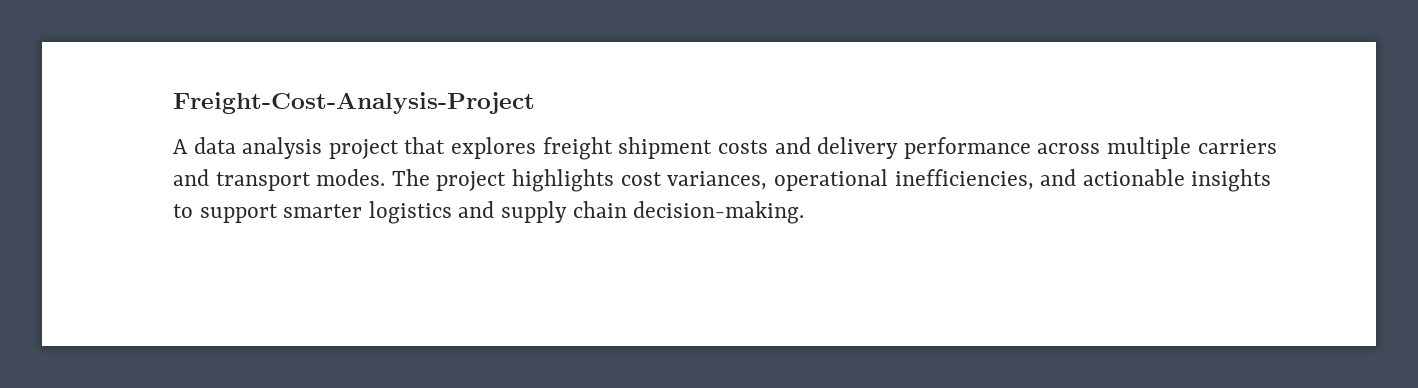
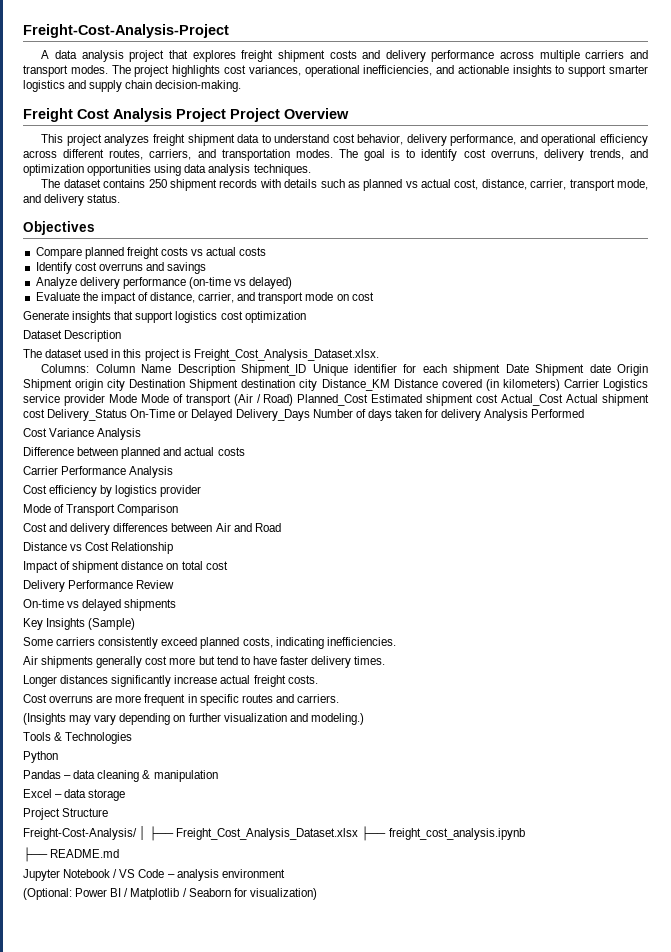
(805, 212) none -> [23,108,349,122] [41,134,649,146] [23,149,648,161] [23,164,311,176] [41,179,648,191] [23,194,121,206] [23,221,95,235] [35,247,267,259] [35,262,207,274] [35,277,293,289] [35,292,374,304] [23,311,306,323] [23,330,122,342] [23,349,379,361] [41,364,648,376] [23,379,649,391] [23,394,649,406] [23,409,585,421] [23,428,142,440] [23,447,245,459] [23,466,174,478] [23,485,202,497] [23,504,179,516] [23,523,281,535] [23,542,174,554] [23,561,228,573] [23,580,175,592] [23,599,177,611] [23,618,136,630] [23,637,396,649] [23,656,386,668] [23,675,318,687] [23,694,339,706] [23,713,364,725] [23,732,133,744] [23,751,58,763] [23,770,218,782] [23,789,126,801] [23,808,109,820] [23,826,525,841] [23,847,120,862] [23,869,285,881] [23,888,317,900] // Freight Cost Analysis Project Project Overview // This project analyzes freight shipment data to understand cost behavior, delivery performance, and operational efficiency across different routes, carriers, and transportation modes. The goal is to identify cost overruns, delivery trends, and optimization opportunities using data analysis techniques. // The dataset contains 250 shipment records with details such as planned vs actual cost, distance, carrier, transport mode, and delivery status. // Objectives // Compare planned freight costs vs actual costs // Identify cost overruns and savings // Analyze delivery performance (on-time vs delayed) // Evaluate the impact of distance, carrier, and transport mode on cost // Generate insights that support logistics cost optimization // Dataset Description // The dataset used in this project is Freight_Cost_Analysis_Dataset.xlsx. // Columns: Column Name Description Shipment_ID Unique identifier for each shipment Date Shipment date Origin Shipment origin city Destination Shipment destination city Distance_KM Distance covered (in kilometers) Carrier Logistics service provider Mode Mode of transport (Air / Road) Planned_Cost Estimated shipment cost Actual_Cost Actual shipment cost Delivery_Status On-Time or Delayed Delivery_Days Number of days taken for delivery Analysis Performed // Cost Variance Analysis // Difference between planned and actual costs // Carrier Performance Analysis // Cost efficiency by logistics provider // Mode of Transport Comparison // Cost and delivery differences between Air and Road // Distance vs Cost Relationship // Impact of shipment distance on total cost // Delivery Performance Review // On-time vs delayed shipments // Key Insights (Sample) // Some carriers consistently exceed planned costs, indicating inefficiencies. // Air shipments generally cost more but tend to have faster delivery times. // Longer distances significantly increase actual freight costs. // Cost overruns are more frequent in specific routes and carriers. // (Insights may vary depending on further visualization and modeling.) // Tools & Technologies // Python // Pandas – data cleaning & manipulation // Excel – data storage // Project Structure // Freight-Cost-Analysis/ │ ├── Freight_Cost_Analysis_Dataset.xlsx ├── freight_cost_analysis.ipynb // ├── README.md // Jupyter Notebook / VS Code – analysis environment // (Optional: Power BI / Matplotlib / Seaborn for visualization)

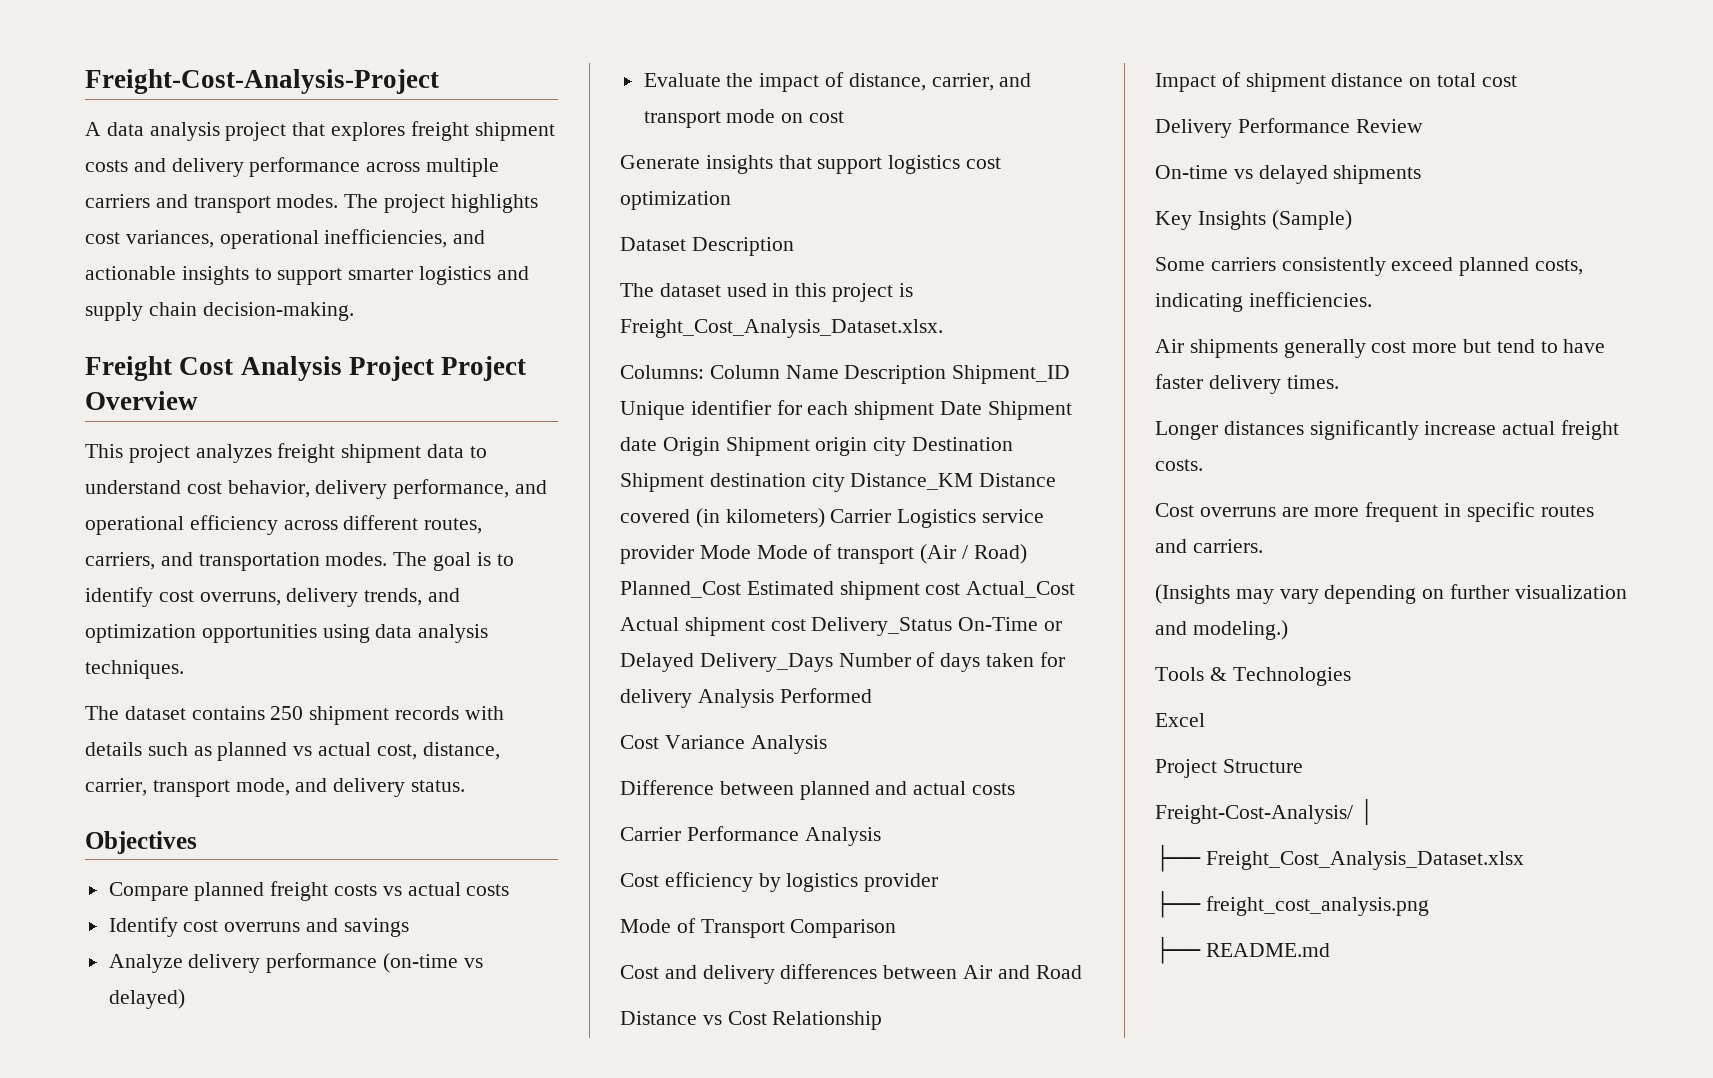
[23,751,58,763] [23,770,218,782] [23,789,126,801] Python // Pandas – data cleaning & manipulation // Excel – data storage -> [1155,713,1205,727] Excel
(147, 833) none -> (1374, 812) //
[361,826,525,841] ├── freight_cost_analysis.ipynb -> [1155,891,1429,918] // ├── freight_cost_analysis.png
[23,869,285,881] [23,888,317,900] // Jupyter Notebook / VS Code – analysis environment // (Optional: Power BI / Matplotlib / Seaborn for visualization) -> (1330, 950) none

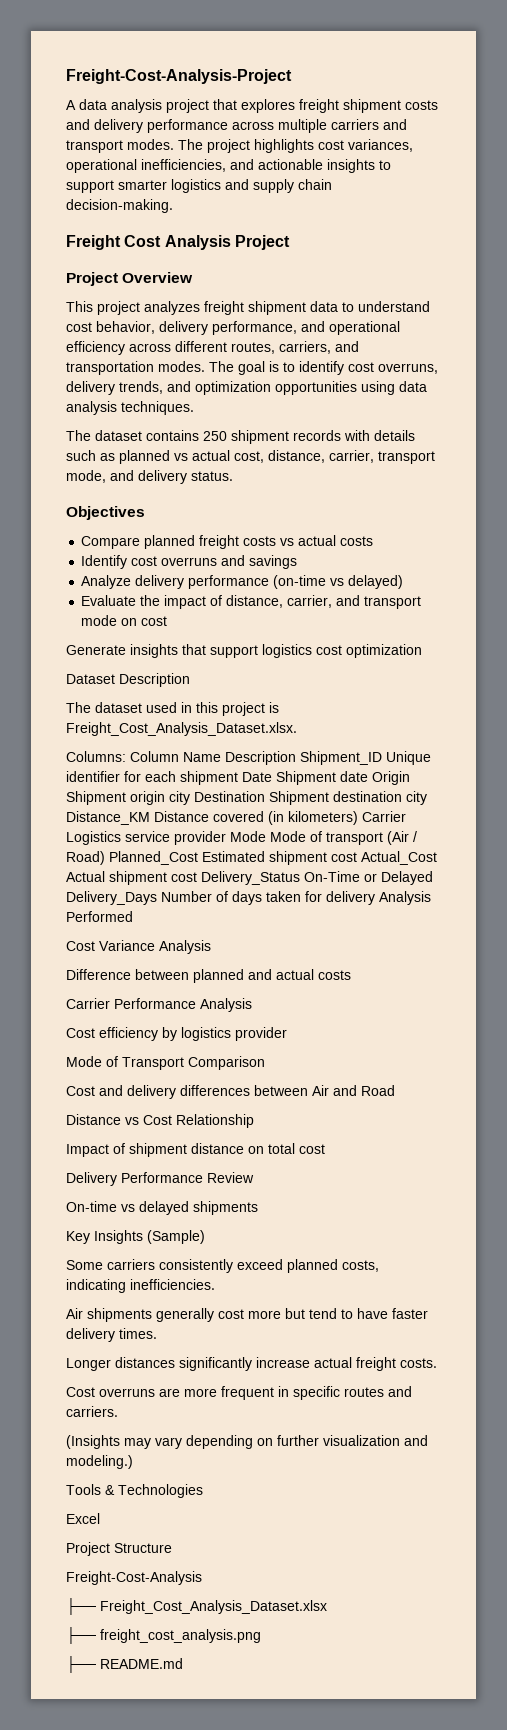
(434, 368) none -> (290, 242) //
[1155,799,1374,825] Freight-Cost-Analysis/ │ -> [66,1571,202,1585] Freight-Cost-Analysis

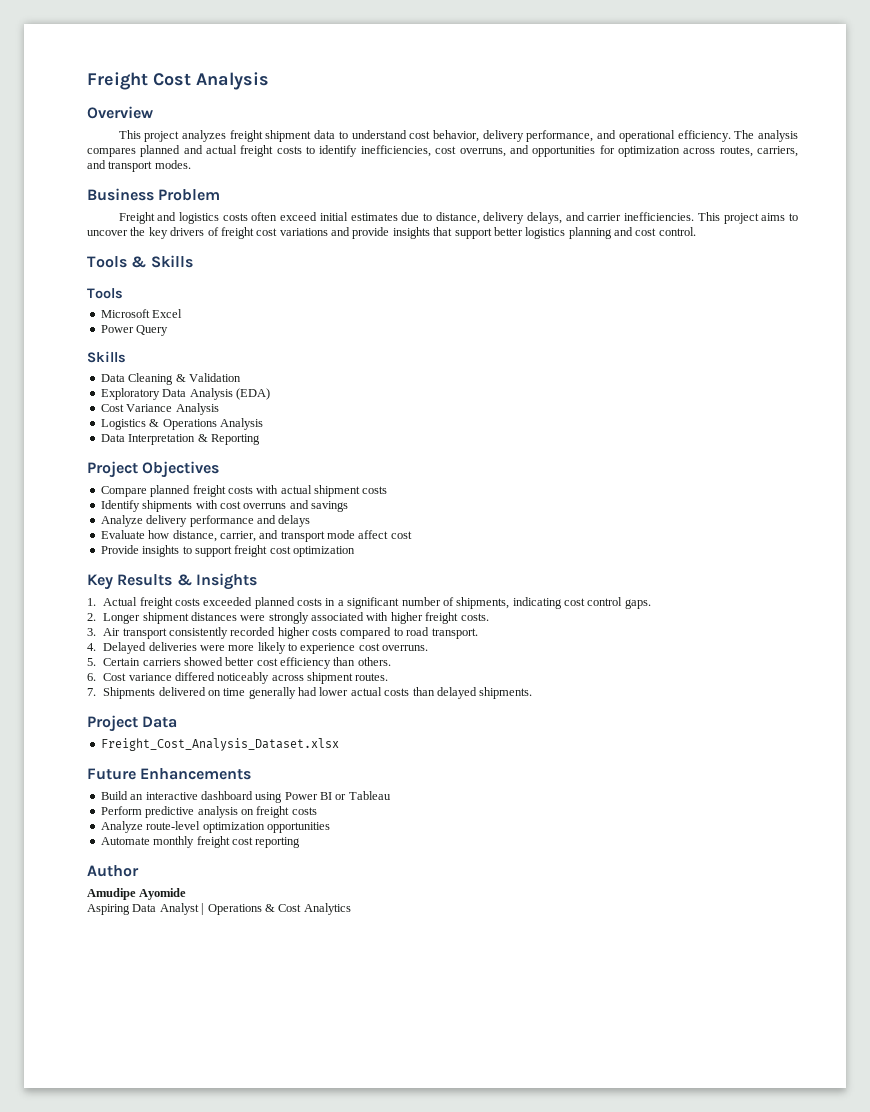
[66,69,292,84] [66,99,438,113] [66,119,407,133] [66,139,413,153] [66,159,391,173] [66,179,332,193] [66,199,173,213] Freight-Cost-Analysis-Project // A data analysis project that explores freight shipment costs and delivery performance across multiple carriers and transport modes. The project highlights cost variances, operational inefficiencies, and actionable insights to support smarter logistics and supply chain decision-making. // -> (87, 81) none
[234,235,290,250] [66,272,118,286] Project // Project -> (269, 81) //
[66,341,227,355] efficiency across different -> [677,130,799,142] [87,145,716,157] efficiency. The analysis compares planned and actual freight costs to identify inefficiencies, cost overruns, and opportunities for optimization across
[66,361,438,375] [66,381,427,395] [66,401,194,415] [66,430,415,444] [66,450,435,464] [66,470,233,484] transportation modes. The goal is to identify cost overruns, delivery trends, and optimization opportunities using data analysis techniques. // The dataset contains 250 shipment records with details such as planned vs actual cost, distance, carrier, transport mode, and delivery status. // -> [108,160,191,172] [87,188,221,201] [118,212,798,224] [87,227,696,239] [87,255,193,268] [87,288,123,299] [100,309,183,318] [100,325,169,336] [87,351,126,363] [100,373,241,385] [100,388,270,400] [100,403,219,415] [100,418,263,430] [100,434,260,445] [87,461,138,478] transport modes. // Business Problem // Freight and logistics costs often exceed initial estimates due to distance, delivery delays, and carrier inefficiencies. This project aims to uncover the key drivers of freight cost variations and provide insights that support better logistics planning and cost control. // Tools & Skills // Tools // Microsoft Excel // Power Query // Skills // Data Cleaning & Validation // Exploratory Data Analysis (EDA) // Cost Variance Analysis // Logistics & Operations Analysis // Data Interpretation & Reporting // Project
[280,535,337,546] vs actual -> [256,485,360,497] with actual shipment
(128, 562) none -> [142,500,218,512] shipments with
[273,575,404,589] [81,595,223,609] (on-time vs delayed) // Evaluate the impact of -> [256,515,311,527] [100,530,170,539] and delays // Evaluate how
[121,616,168,626] [66,644,422,658] [66,673,190,687] [66,702,279,716] [66,722,297,736] [66,751,431,765] [66,771,410,785] [66,791,427,805] [66,811,406,825] [66,831,417,845] [66,851,437,865] [66,871,433,885] [66,891,431,905] [66,911,133,922] [66,940,211,954] [66,969,351,983] [66,998,252,1012] [66,1027,287,1041] [66,1056,265,1070] [66,1085,395,1099] [66,1114,254,1128] [66,1143,325,1157] [66,1172,254,1186] [66,1201,258,1215] [66,1230,205,1244] [66,1259,379,1273] [66,1279,215,1293] [66,1308,428,1322] [66,1328,157,1342] [66,1357,437,1371] [66,1386,412,1400] [66,1406,118,1417] [66,1435,428,1449] [66,1455,133,1469] [66,1484,203,1498] [66,1513,100,1524] [66,1542,172,1556] [66,1571,202,1585] [66,1598,327,1615] [66,1627,261,1644] [66,1656,183,1673] on cost // Generate insights that support logistics cost optimization // Dataset Description // The dataset used in this project is Freight_Cost_Analysis_Dataset.xlsx. // Columns: Column Name Description Shipment_ID Unique identifier for each shipment Date Shipment date Origin Shipment origin city Destination Shipment destination city Distance_KM Distance covered (in kilometers) Carrier Logistics service provider Mode Mode of transport (Air / Road) Planned_Cost Estimated shipment cost Actual_Cost Actual shipment cost Delivery_Status On-Time or Delayed Delivery_Days Number of days taken for delivery Analysis Performed // Cost Variance Analysis // Difference between planned and actual costs // Carrier Performance Analysis // Cost efficiency by logistics provider // Mode of Transport Comparison // Cost and delivery differences between Air and Road // Distance vs Cost Relationship // Impact of shipment distance on total cost // Delivery Performance Review // On-time vs delayed shipments // Key Insights (Sample) // Some carriers consistently exceed planned costs, indicating inefficiencies. // Air shipments generally cost more but tend to have faster delivery times. // Longer distances significantly increase actual freight costs. // Cost overruns are more frequent in specific routes and carriers. // (Insights may vary depending on further visualization and modeling.) // Tools & Technologies // Excel // Project Structure // Freight-Cost-Analysis // ├── Freight_Cost_Analysis_Dataset.xlsx // ├── freight_cost_analysis.png // ├── README.md -> [358,530,412,539] [100,545,355,557] [87,573,257,590] [87,597,651,609] [87,612,489,624] [87,627,478,639] [87,642,429,654] [87,657,391,669] [87,672,389,684] [87,687,533,699] [87,715,178,732] [100,738,339,751] [87,768,252,780] [100,791,391,803] [100,806,317,818] [100,821,330,833] [100,836,301,848] [87,865,139,877] [87,888,187,900] [87,903,351,915] affect cost // Provide insights to support freight cost optimization // Key Results & Insights // 1. Actual freight costs exceeded planned costs in a significant number of shipments, indicating cost control gaps. // 2. Longer shipment distances were strongly associated with higher freight costs. // 3. Air transport consistently recorded higher costs compared to road transport. // 4. Delayed deliveries were more likely to experience cost overruns. // 5. Certain carriers showed better cost efficiency than others. // 6. Cost variance differed noticeably across shipment routes. // 7. Shipments delivered on time generally had lower actual costs than delayed shipments. // Project Data // Freight_Cost_Analysis_Dataset.xlsx // Future Enhancements // Build an interactive dashboard using Power BI or Tableau // Perform predictive analysis on freight costs // Analyze route-level optimization opportunities // Automate monthly freight cost reporting // Author // Amudipe Ayomide // Aspiring Data Analyst | Operations & Cost Analytics

